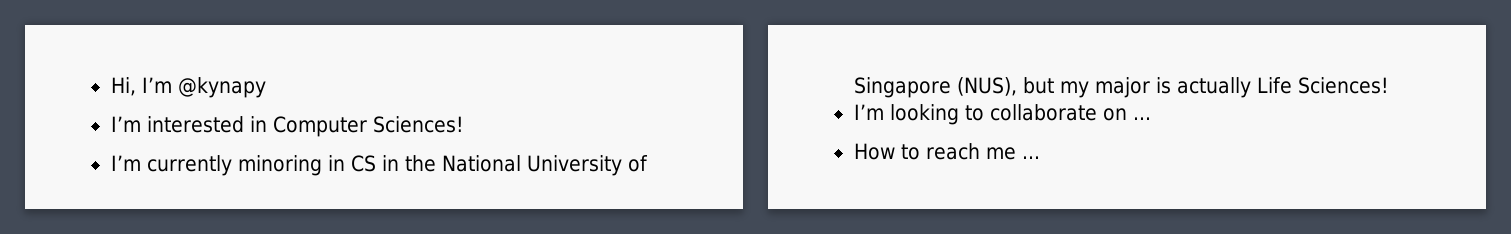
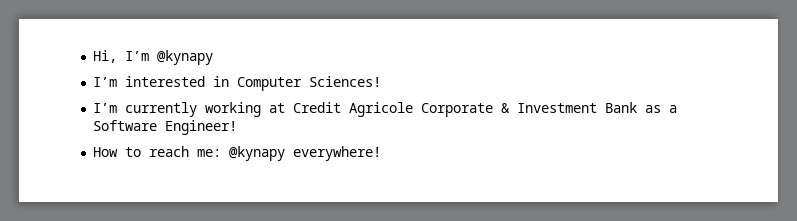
[237,155,648,176] [853,77,1389,98] [853,104,1151,125] minoring in CS in the National University of Singapore (NUS), but my major is actually Life Sciences! // I’m looking to collaborate on ... -> [205,102,678,117] [93,120,238,135] working at Credit Agricole Corporate & Investment Bank as a Software Engineer!
[985,147,1040,160] me ... -> [197,146,382,161] me: @kynapy everywhere!

